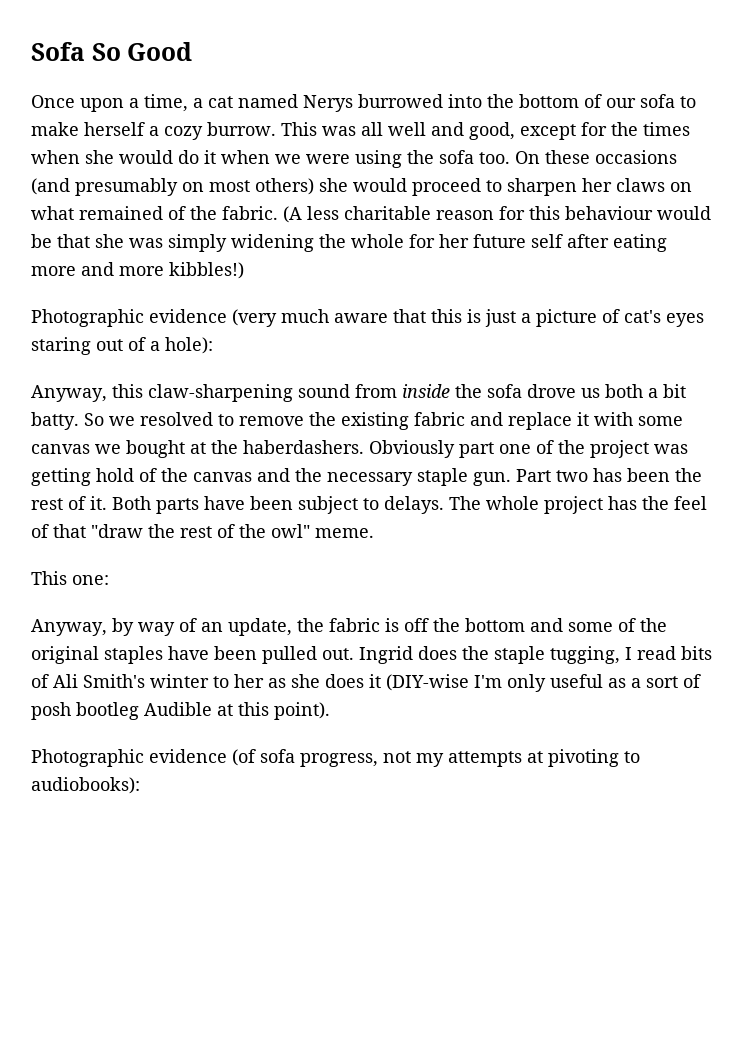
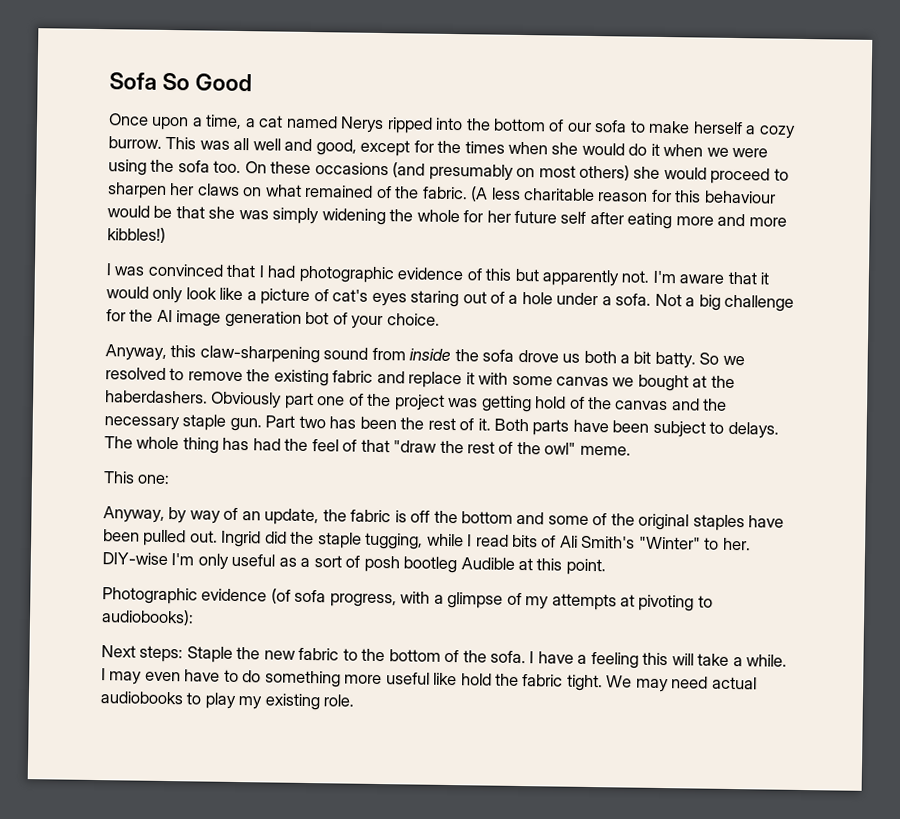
[358,94,443,108] burrowed -> [386,117,433,134] ripped
[31,309,516,327] Photographic evidence (very much aware that this is just -> [106,263,770,287] [106,286,244,304] I was convinced that I had photographic evidence of this but apparently not. I'm aware that it would only look like
[165,337,213,354] hole): -> [521,292,795,312] [106,309,440,330] hole under a sofa. Not a big challenge for the AI image generation bot of your choice.
[544,496,637,514] project has -> [182,437,281,454] thing has had
[418,646,457,660] does -> [264,531,287,544] did
(620, 655) none -> [426,533,464,547] while
[150,674,469,691] winter to her as she does it (DIY-wise -> [638,536,751,551] [102,552,168,566] "Winter" to her. DIY-wise
[274,702,330,720] point). -> [565,558,606,576] point.
[383,751,411,763] not -> [400,591,522,609] with a glimpse of
(140, 785) none -> [101,645,788,669] [101,668,757,693] [100,691,355,711] // Next steps: Staple the new fabric to the bottom of the sofa. I have a feeling this will take a while. I may even have to do something more useful like hold the fabric tight. We may need actual audiobooks to play my existing role.

